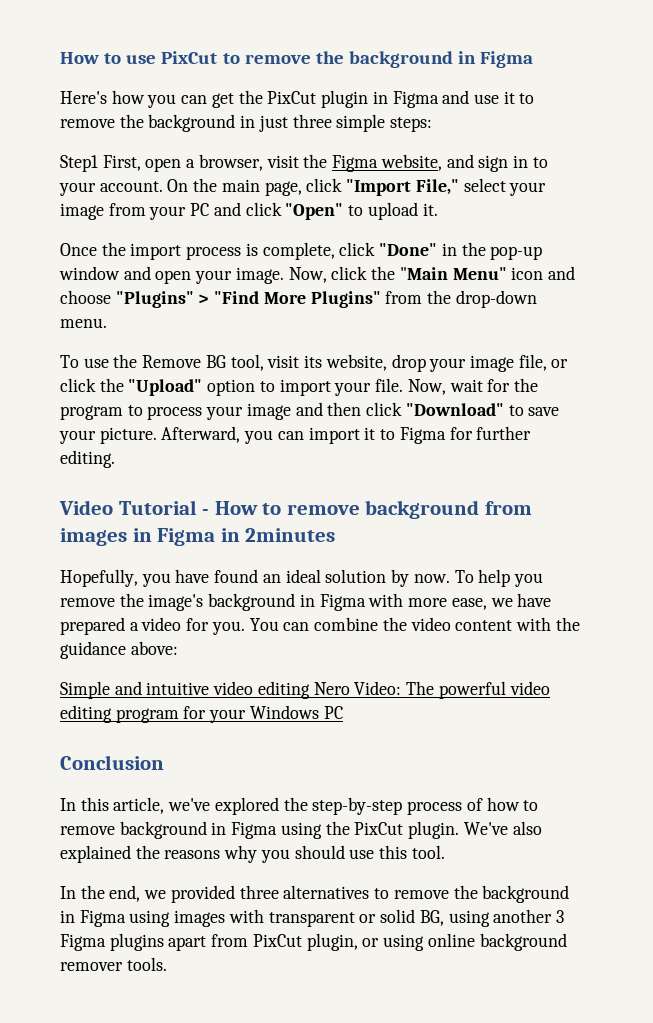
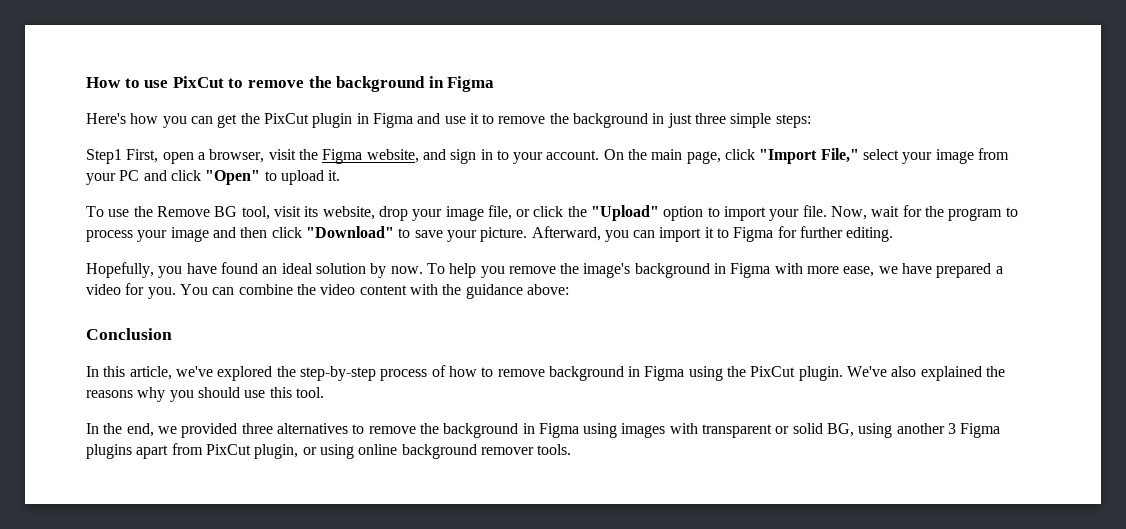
[60,242,543,260] [59,266,575,284] [60,290,537,308] [60,318,107,328] // Once the import process is complete, click "Done" in the pop-up window and open your image. Now, click the "Main Menu" icon and choose "Plugins" > "Find More Plugins" from the drop-down menu. -> (341, 175) none
[59,500,532,519] [60,528,336,546] // Video Tutorial - How to remove background from images in Figma in 2minutes -> (894, 234) none
[60,681,550,699] [60,705,343,723] // Simple and intuitive video editing Nero Video: The powerful video editing program for your Windows PC -> (569, 289) none

